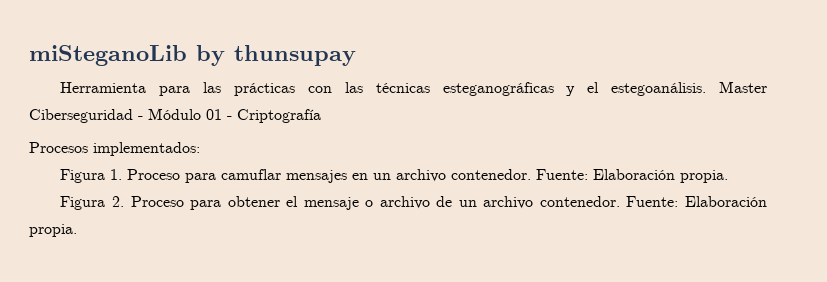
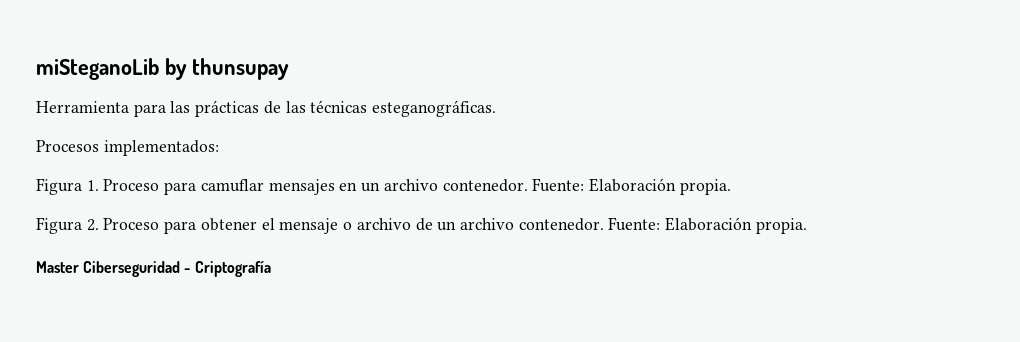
[307,86,332,93] con -> [263,101,281,114] de
[442,81,768,96] [29,108,321,123] esteganográficas y el estegoanálisis. Master Ciberseguridad - Módulo 01 - Criptografía -> [372,100,497,117] esteganográficas.
(77, 230) none -> [36,261,271,277] // Master Ciberseguridad - Criptografía

